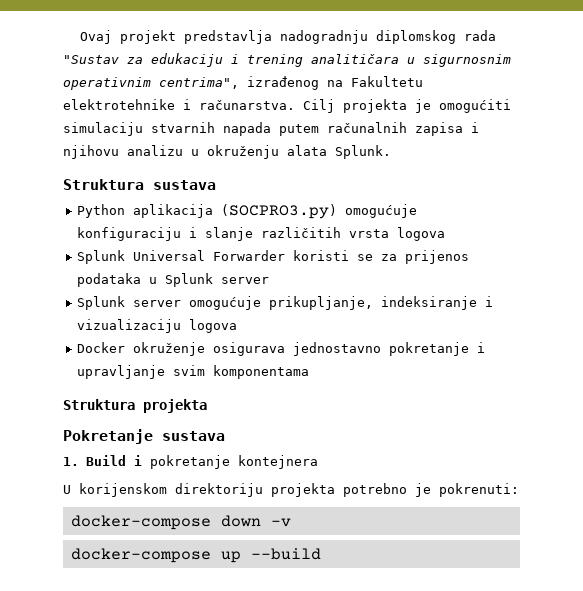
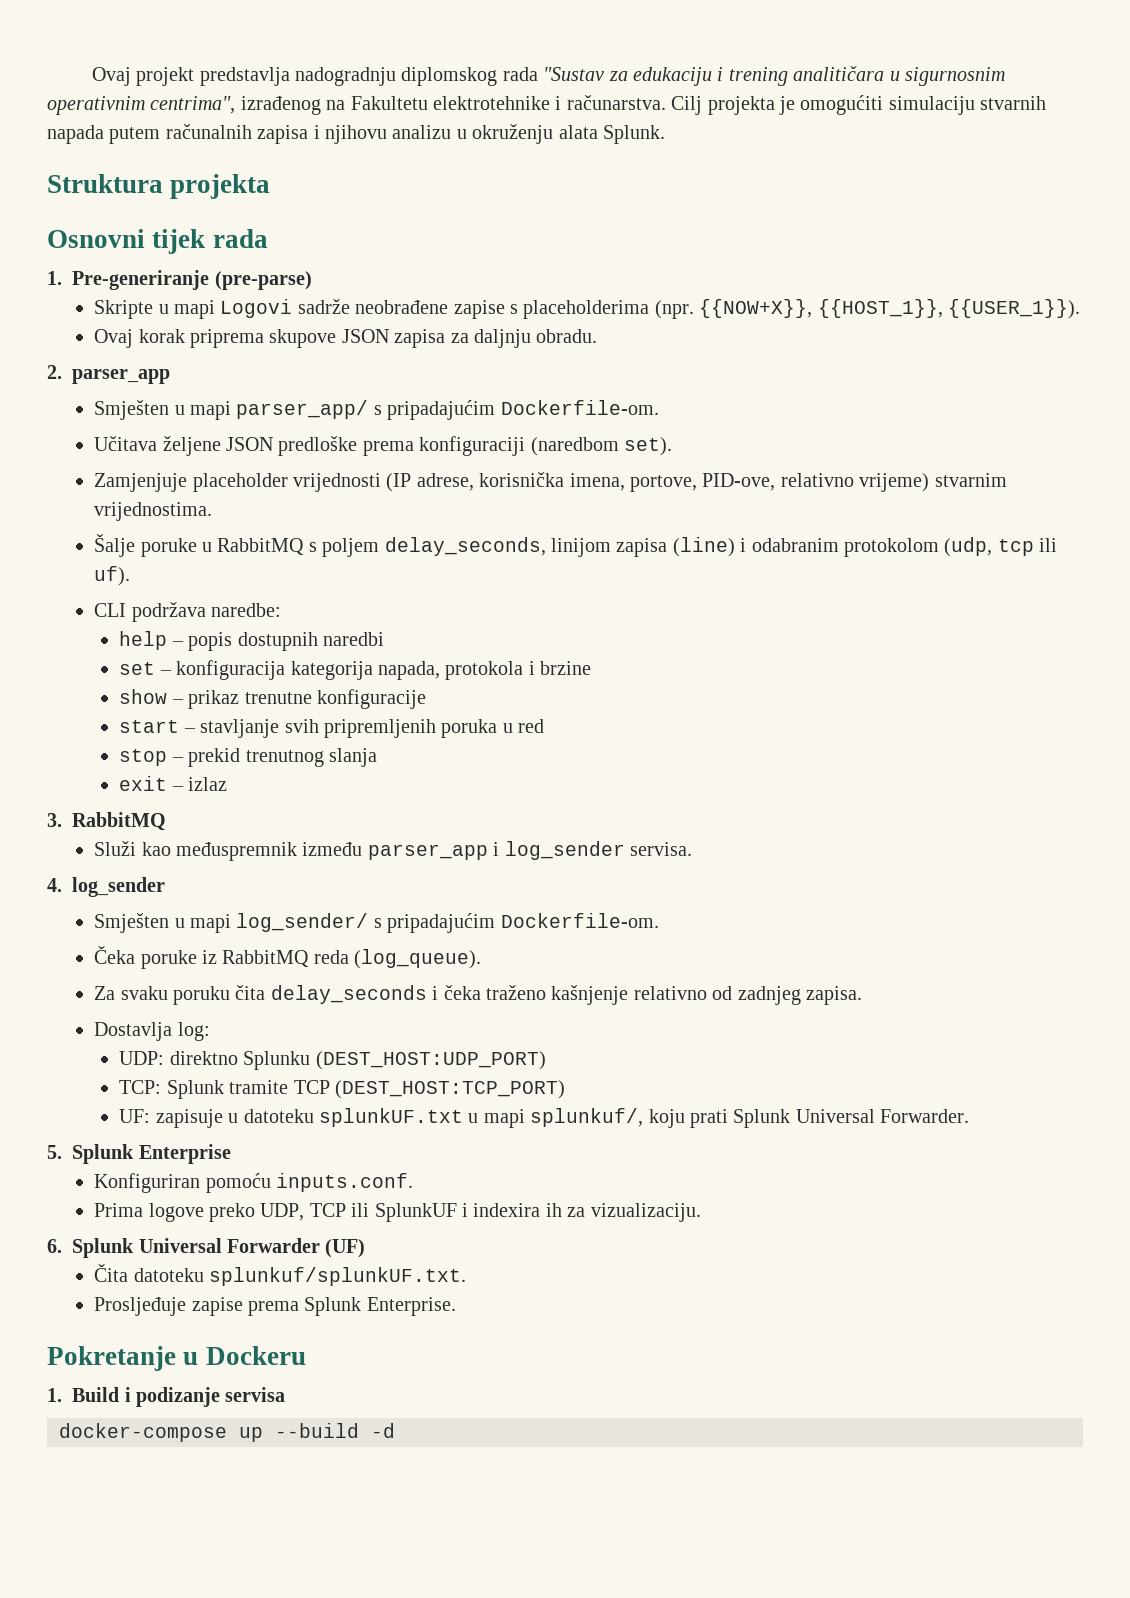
[153,180,216,190] [77,204,418,219] [77,227,446,241] [77,250,470,264] [77,273,270,287] [77,296,494,310] [77,319,238,333] [77,342,486,356] [77,365,310,379] [63,399,207,413] sustava // Python aplikacija (SOCPRO3.py) omogućuje konfiguraciju i slanje različitih vrsta logova // Splunk Universal Forwarder koristi se za prijenos podataka u Splunk server // Splunk server omogućuje prikupljanje, indeksiranje i vizualizaciju logova // Docker okruženje osigurava jednostavno pokretanje i upravljanje svim komponentama // Struktura projekta -> [170,174,271,199] [47,229,268,254] [47,270,312,290] [94,299,1081,319] [94,329,598,348] [47,365,171,384] [94,400,659,420] [94,436,673,456] [94,472,1007,492] [94,502,213,521] [94,534,1058,557] [94,566,131,586] [94,602,282,622] [119,631,385,651] [119,660,592,680] [119,689,427,709] [119,719,545,738] [119,748,378,767] [119,776,228,791] [47,812,167,831] [94,841,693,861] [47,877,166,897] [94,913,659,933] [94,946,482,969] [94,985,863,1005] [94,1022,210,1041] [119,1051,546,1070] [119,1080,566,1099] [119,1108,970,1128] [47,1144,231,1164] [94,1173,414,1193] [94,1203,701,1222] [47,1238,366,1258] [94,1264,467,1286] [94,1297,456,1316] projekta // Osnovni tijek rada // 1. Pre-generiranje (pre-parse) // Skripte u mapi Logovi sadrže neobrađene zapise s placeholderima (npr. {{NOW+X}}, {{HOST_1}}, {{USER_1}}). // Ovaj korak priprema skupove JSON zapisa za daljnju obradu. // 2. parser_app // Smješten u mapi parser_app/ s pripadajućim Dockerfile-om. // Učitava željene JSON predloške prema konfiguraciji (naredbom set). // Zamjenjuje placeholder vrijednosti (IP adrese, korisnička imena, portove, PID-ove, relativno vrijeme) stvarnim vrijednostima. // Šalje poruke u RabbitMQ s poljem delay_seconds, linijom zapisa (line) i odabranim protokolom (udp, tcp ili uf). // CLI podržava naredbe: // help – popis dostupnih naredbi // set – konfiguracija kategorija napada, protokola i brzine // show – prikaz trenutne konfiguracije // start – stavljanje svih pripremljenih poruka u red // stop – prekid trenutnog slanja // exit – izlaz // 3. RabbitMQ // Služi kao međuspremnik između parser_app i log_sender servisa. // 4. log_sender // Smješten u mapi log_sender/ s pripadajućim Dockerfile-om. // Čeka poruke iz RabbitMQ reda (log_queue). // Za svaku poruku čita delay_seconds i čeka traženo kašnjenje relativno od zadnjeg zapisa. // Dostavlja log: // UDP: direktno Splunku (DEST_HOST:UDP_PORT) // TCP: Splunk tramite TCP (DEST_HOST:TCP_PORT) // UF: zapisuje u datoteku splunkUF.txt u mapi splunkuf/, koju prati Splunk Universal Forwarder. // 5. Splunk Enterprise // Konfiguriran pomoću inputs.conf. // Prima logove preko UDP, TCP ili SplunkUF i indexira ih za vizualizaciju. // 6. Splunk Universal Forwarder (UF) // Čita datoteku splunkuf/splunkUF.txt. // Prosljeđuje zapise prema Splunk Enterprise.
[162,431,225,441] sustava -> [183,1346,306,1365] u Dockeru
[150,455,319,469] [63,483,519,497] [70,515,291,530] pokretanje kontejnera // U korijenskom direktoriju projekta potrebno je pokrenuti: // docker-compose down -v -> [136,1387,286,1407] podizanje servisa
(321, 554) none -> [371,1423,395,1438] -d

